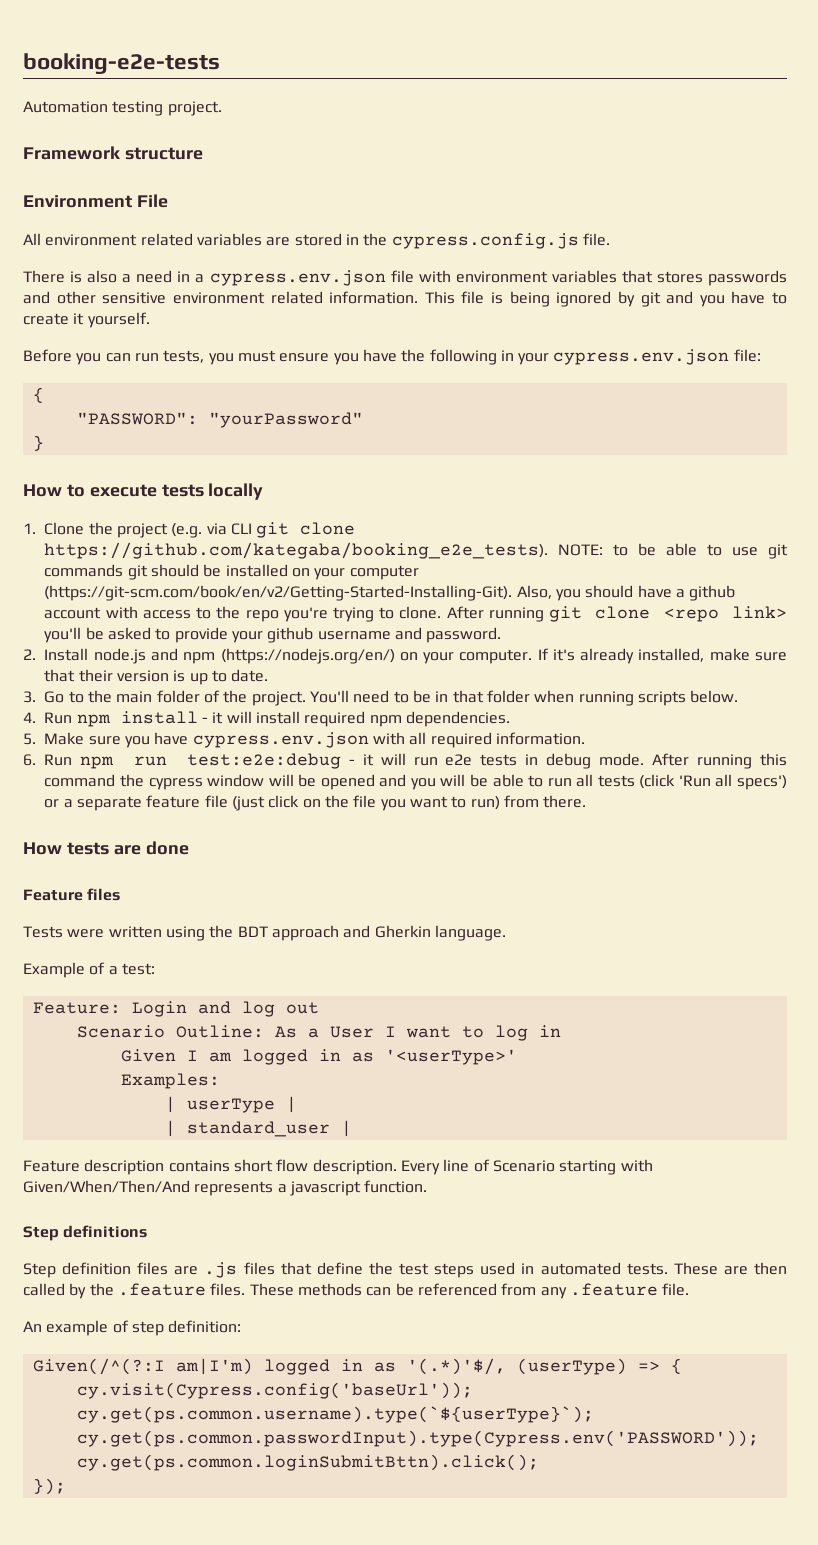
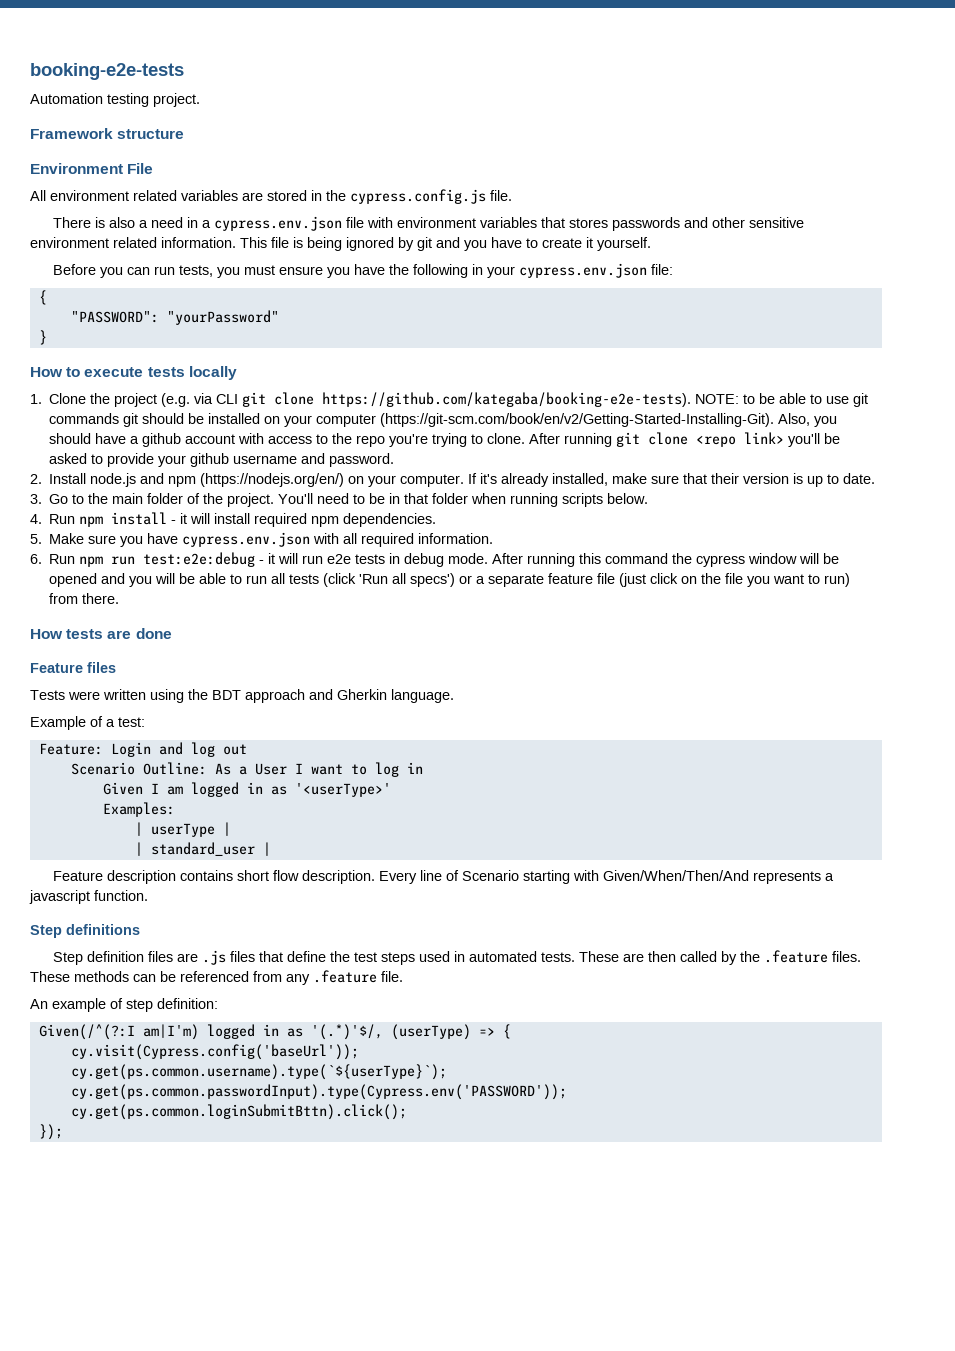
[44,542,549,559] https://github.com/kategaba/booking_e2e_tests). -> [322,392,692,407] https://github.com/kategaba/booking-e2e-tests).

